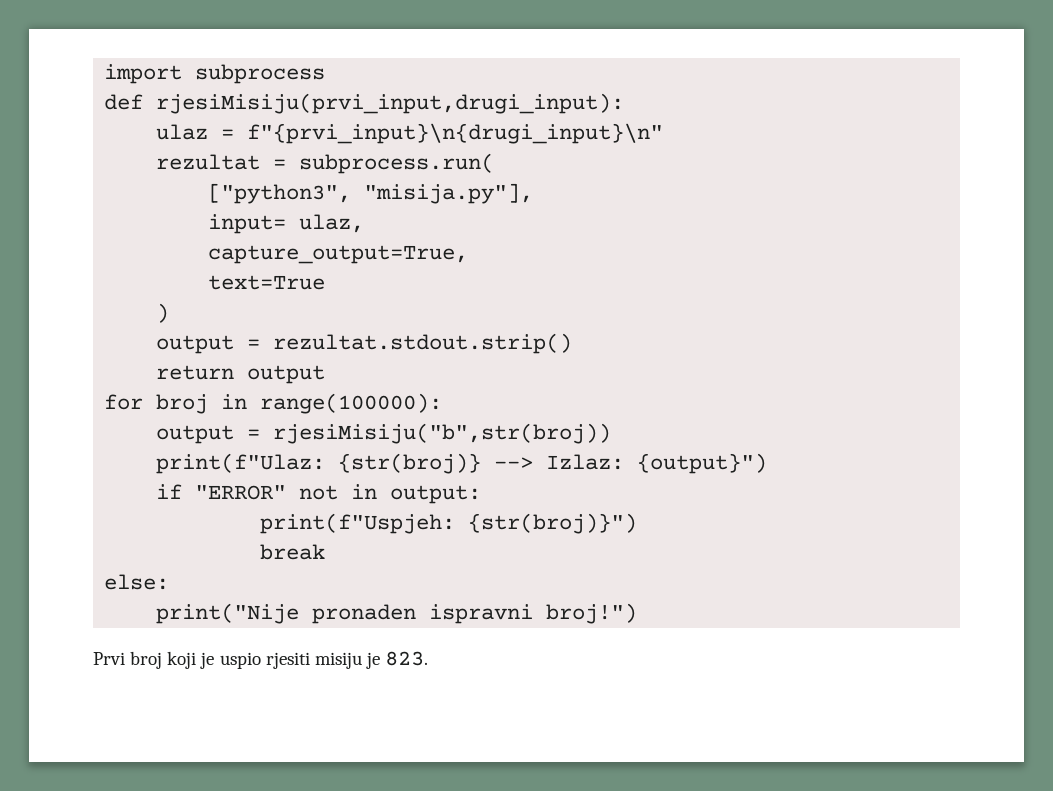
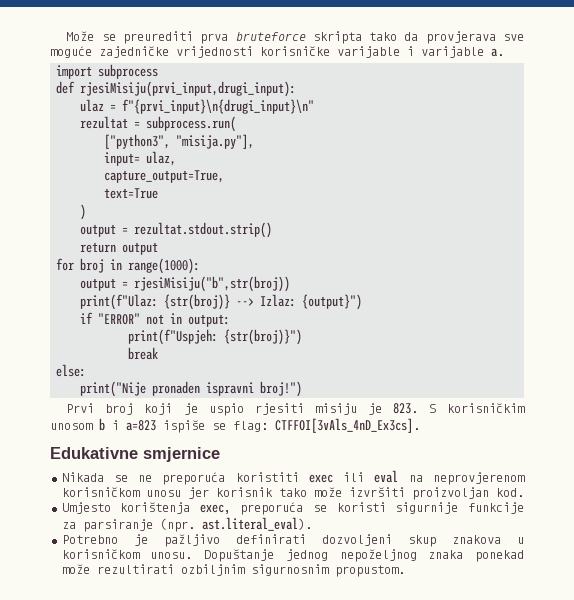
(104, 74) none -> [66,31,524,44] [50,46,504,58] Može se preurediti prva bruteforce skripta tako da provjerava sve moguće zajedničke vrijednosti korisničke varijable i varijable a. //
[260,393,443,414] range(100000): -> [128,258,201,274] range(1000):
(429, 658) none -> [428,403,525,413] [50,418,420,433] [50,447,220,462] [61,470,525,485] [61,487,524,500] [61,502,524,515] [61,517,312,532] [61,534,524,547] [61,549,524,562] [61,564,405,577] S korisničkim unosom b i a=823 ispiše se flag: CTFFOI[3vAls_4nD_Ex3cs]. // Edukativne smjernice // Nikada se ne preporuća koristiti exec ili eval na neprovjerenom korisničkom unosu jer korisnik tako može izvršiti proizvoljan kod. // Umjesto korištenja exec, preporuća se koristi sigurnije funkcije za parsiranje (npr. ast.literal_eval). // Potrebno je pažljivo definirati dozvoljeni skup znakova u korisničkom unosu. Dopuštanje jednog nepoželjnog znaka ponekad može rezultirati ozbiljnim sigurnosnim propustom.

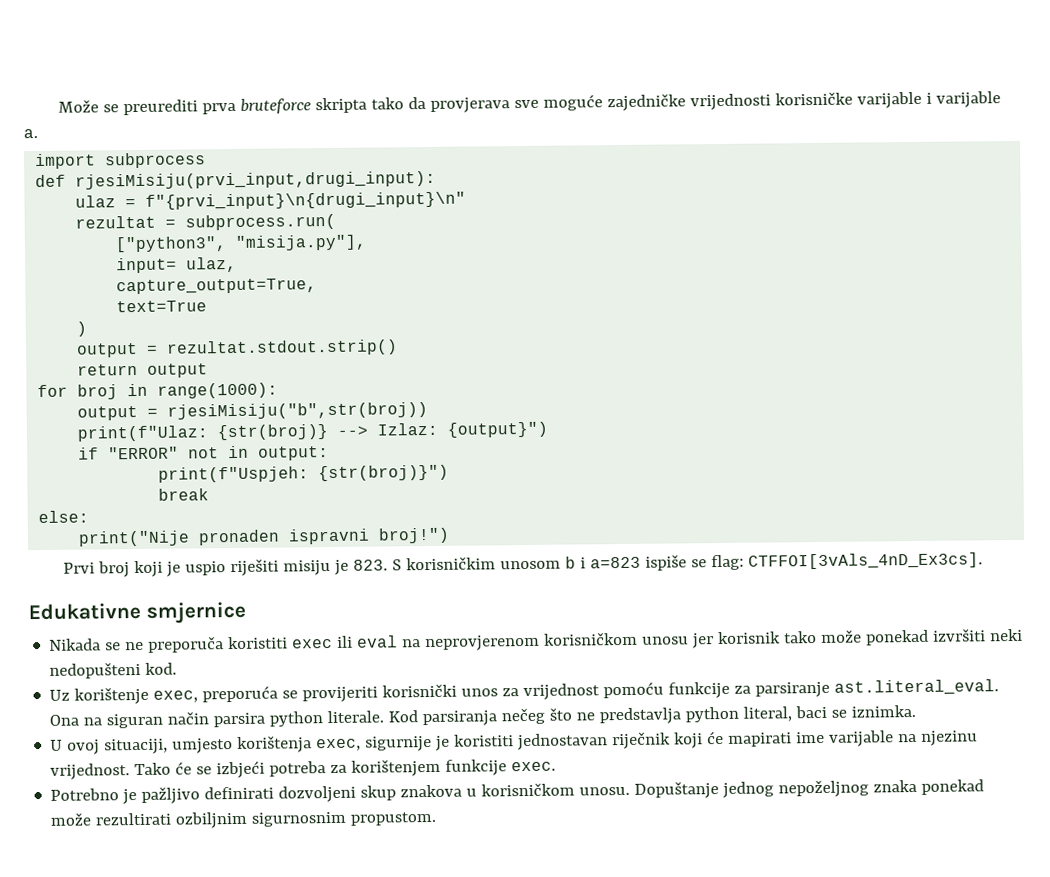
[254,403,304,415] rjesiti -> [230,558,280,577] riješiti
[162,472,226,485] preporuća -> [148,636,225,653] preporuča
[348,487,489,500] izvršiti proizvoljan -> [865,628,1024,646] [49,661,142,679] ponekad izvršiti neki nedopušteni
[61,502,191,514] Umjesto korištenja -> [49,686,150,705] Uz korištenje
[336,502,524,514] [61,517,312,532] koristi sigurnije funkcije za parsiranje (npr. ast.literal_eval). -> [302,679,1000,703] [49,704,917,729] [50,730,979,755] [50,758,557,780] provijeriti korisnički unos za vrijednost pomoću funkcije za parsiranje ast.literal_eval. Ona na siguran način parsira python literale. Kod parsiranja nečeg što ne predstavlja python literal, baci se iznimka. // U ovoj situaciji, umjesto korištenja exec, sigurnije je koristiti jednostavan riječnik koji će mapirati ime varijable na njezinu vrijednost. Tako će se izbjeći potreba za korištenjem funkcije exec.

